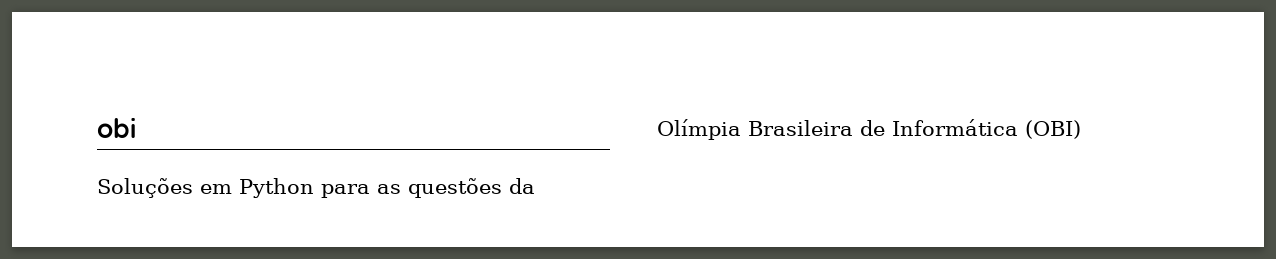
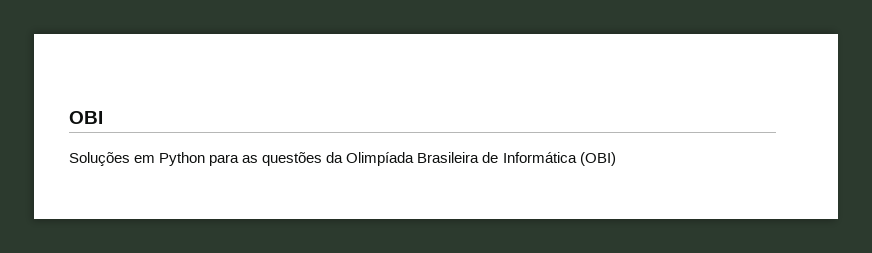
[97,117,136,138] obi -> [69,111,103,124] OBI
[657,119,741,140] Olímpia -> [346,152,415,166] Olimpíada

